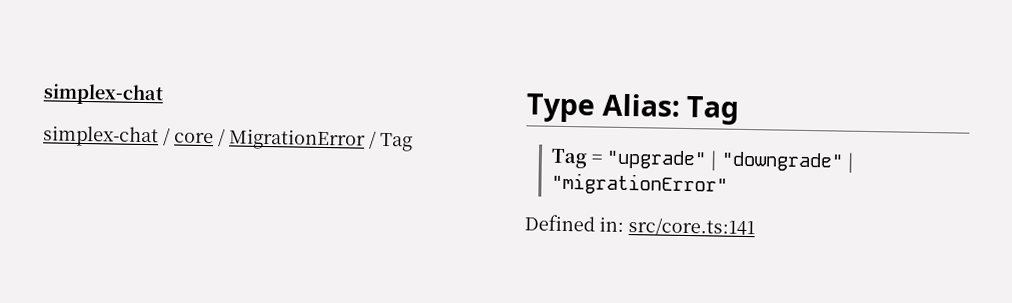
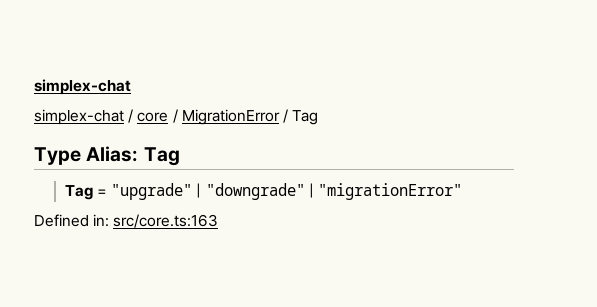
[628,217,755,238] src/core.ts:141 -> [113,214,219,228] src/core.ts:163

